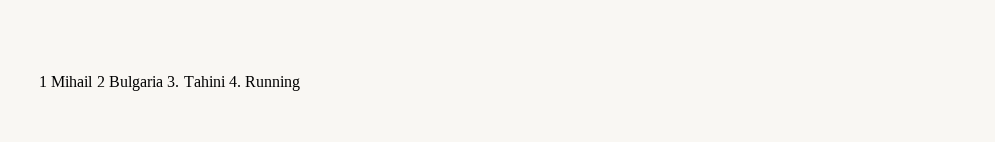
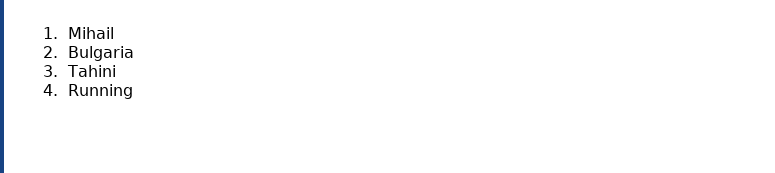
[39,76,47,87] 1 -> [43,27,58,39] 1.
[96,76,105,87] 2 -> [43,46,58,58] // 2.
(163, 83) none -> (135, 53) //
(226, 81) none -> (117, 71) //

